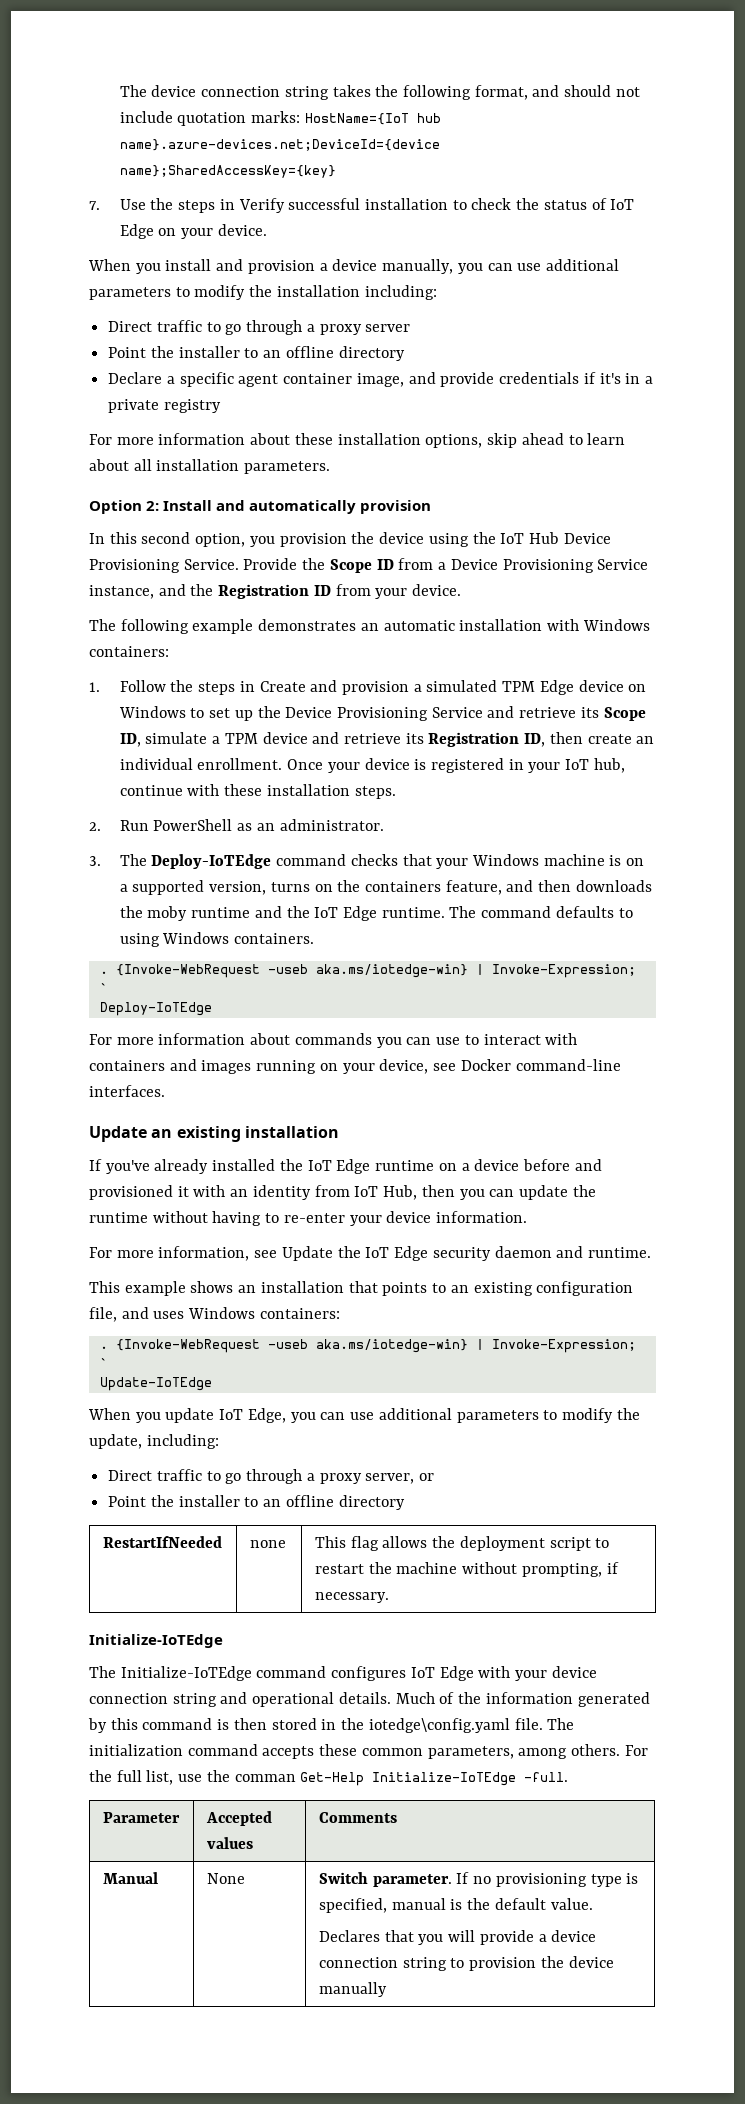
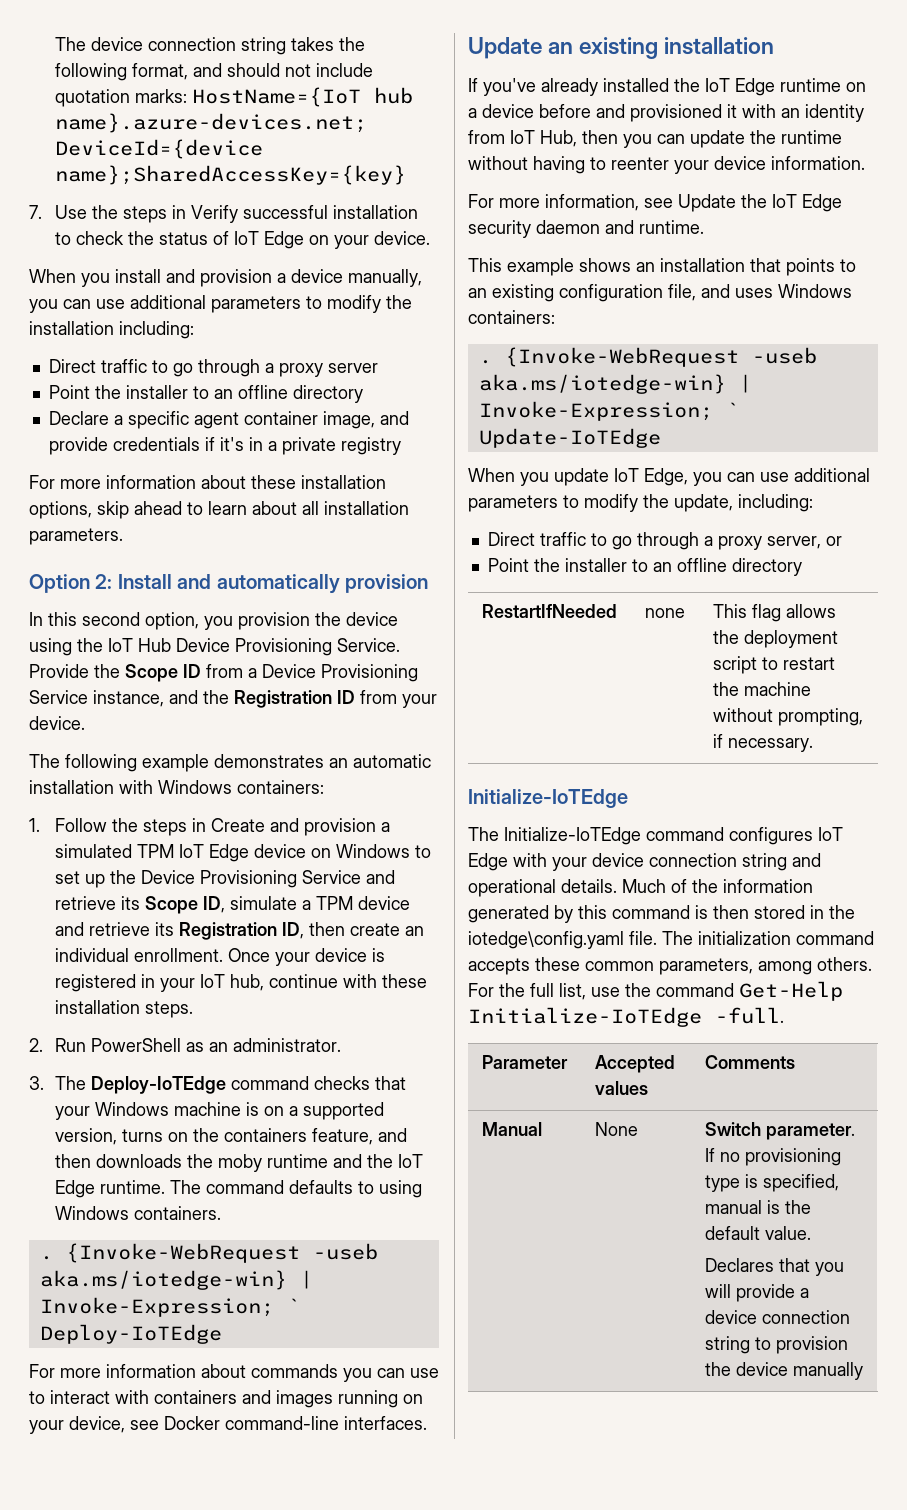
(536, 686) none -> [179,844,205,858] IoT
[283,1213,345,1223] re-enter -> [611,157,669,170] reenter
[234,1774,296,1782] comman -> [656,983,734,997] command

